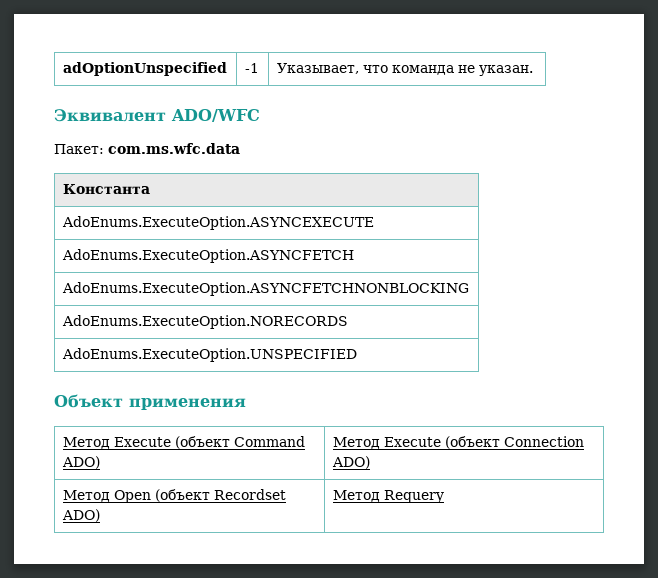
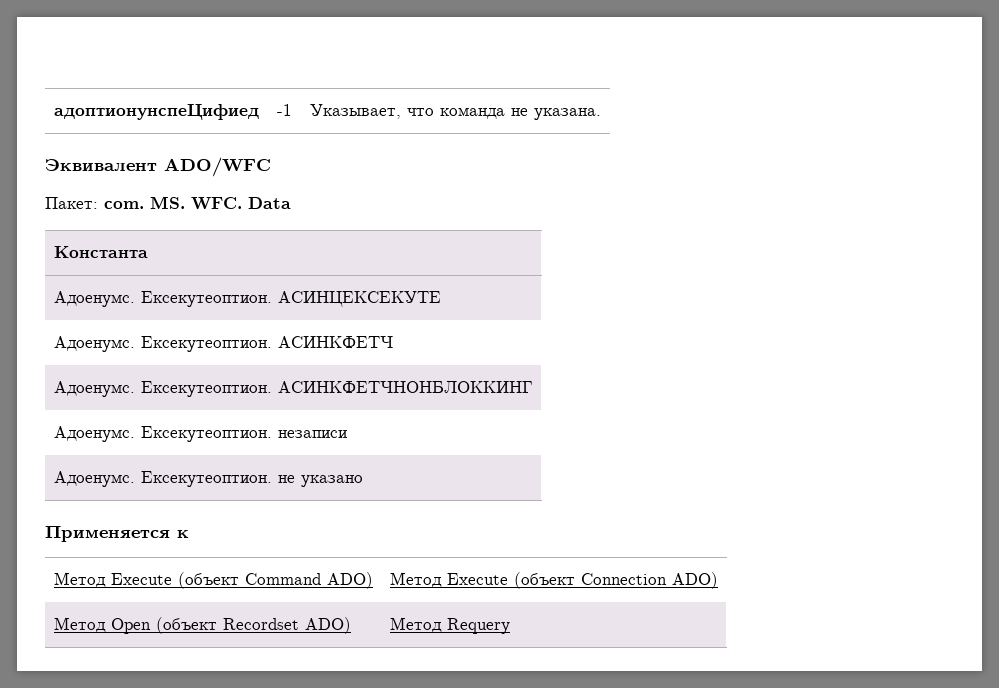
[62,62,227,76] adOptionUnspecified -> [53,104,259,120] адоптионунспеЦифиед
[478,65,533,76] указан. -> [533,108,601,120] указана.
[108,143,240,154] [62,184,150,194] [61,216,374,230] [61,249,354,263] [61,282,469,296] [61,315,348,329] [61,348,357,362] [54,394,246,410] com.ms.wfc.data // Константа // AdoEnums.ExecuteOption.ASYNCEXECUTE // AdoEnums.ExecuteOption.ASYNCFETCH // AdoEnums.ExecuteOption.ASYNCFETCHNONBLOCKING // AdoEnums.ExecuteOption.NORECORDS // AdoEnums.ExecuteOption.UNSPECIFIED // Объект применения -> [104,196,291,210] [53,246,148,258] [53,291,441,307] [53,336,393,352] [53,381,533,397] [53,426,347,442] [53,471,363,487] [45,526,189,542] com. MS. WFC. Data // Константа // Адоенумс. Ексекутеоптион. АСИНЦЕКСЕКУТЕ // Адоенумс. Ексекутеоптион. АСИНКФЕТЧ // Адоенумс. Ексекутеоптион. АСИНКФЕТЧНОНБЛОККИНГ // Адоенумс. Ексекутеоптион. незаписи // Адоенумс. Ексекутеоптион. не указано // Применяется к

